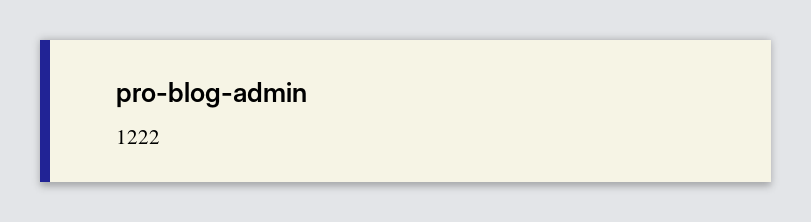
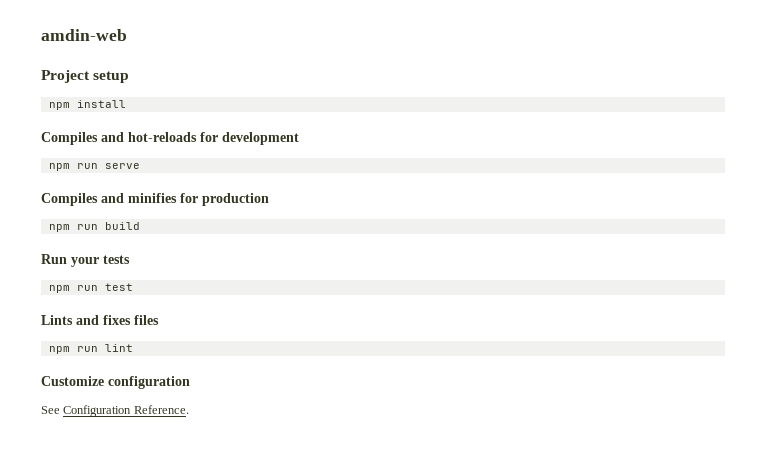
[116,82,307,108] [116,130,160,144] pro-blog-admin // 1222 -> [41,29,127,41] [41,70,130,83] [48,100,126,110] [41,132,299,145] [48,163,140,171] [41,193,269,206] [48,222,140,232] [41,254,130,267] [48,283,133,293] [41,315,159,325] [48,344,133,354] [41,376,190,389] [41,405,189,417] amdin-web // Project setup // npm install // Compiles and hot-reloads for development // npm run serve // Compiles and minifies for production // npm run build // Run your tests // npm run test // Lints and fixes files // npm run lint // Customize configuration // See Configuration Reference.

